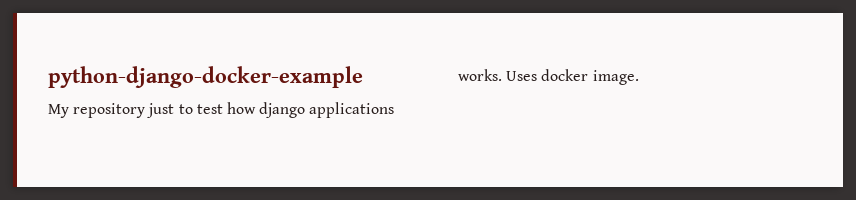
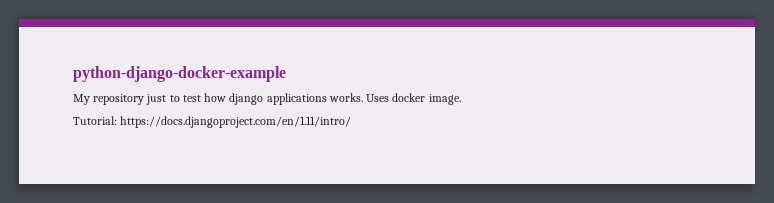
(639, 77) none -> [73,116,352,128] // Tutorial: https://docs.djangoproject.com/en/1.11/intro/

